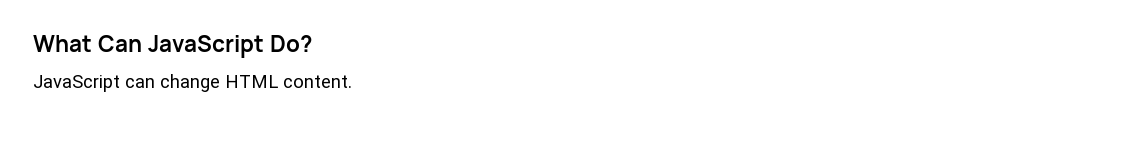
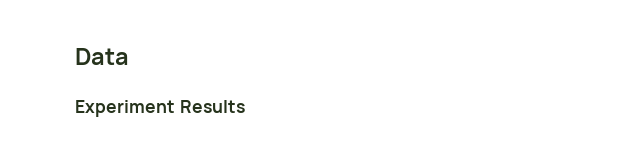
[33,35,313,58] [33,74,352,92] What Can JavaScript Do? // JavaScript can change HTML content. -> [75,48,129,65] [75,100,245,117] Data // Experiment Results

